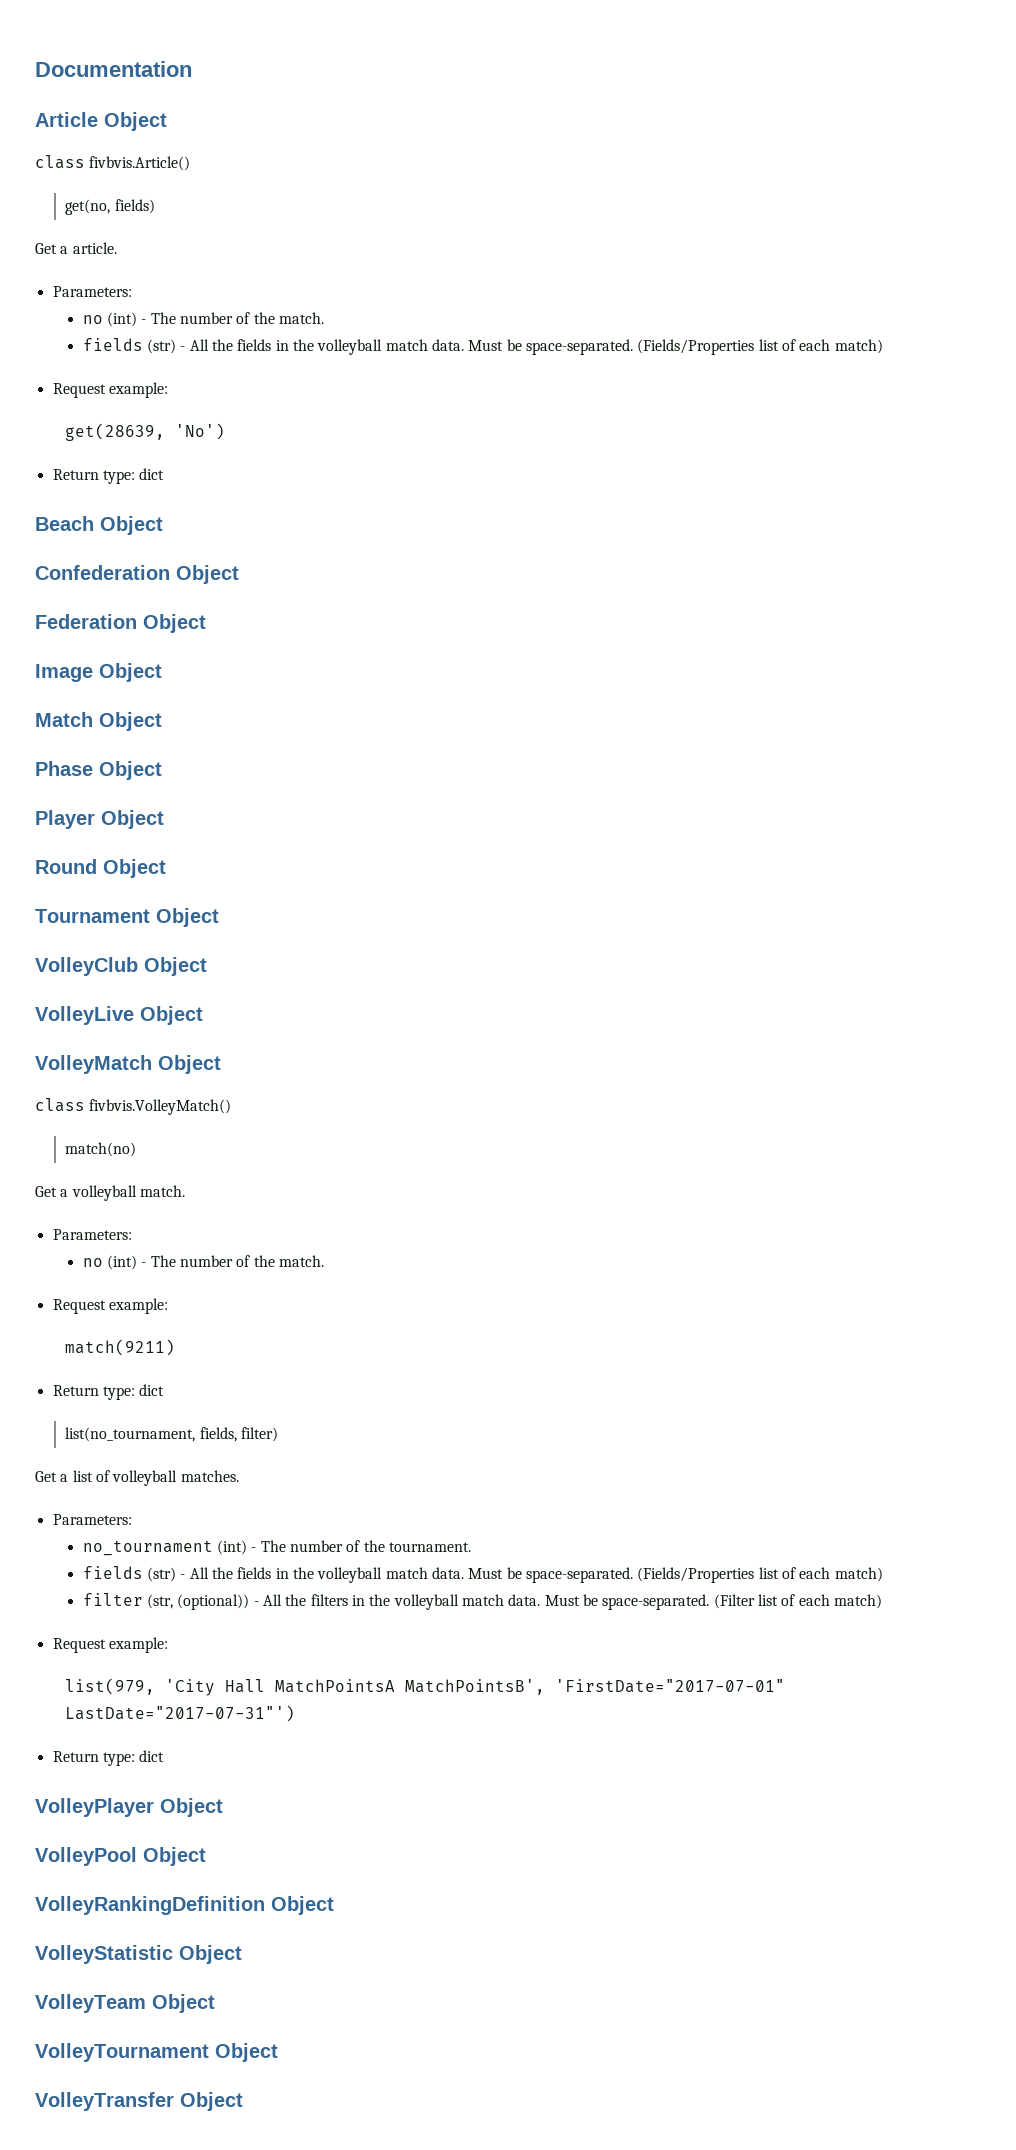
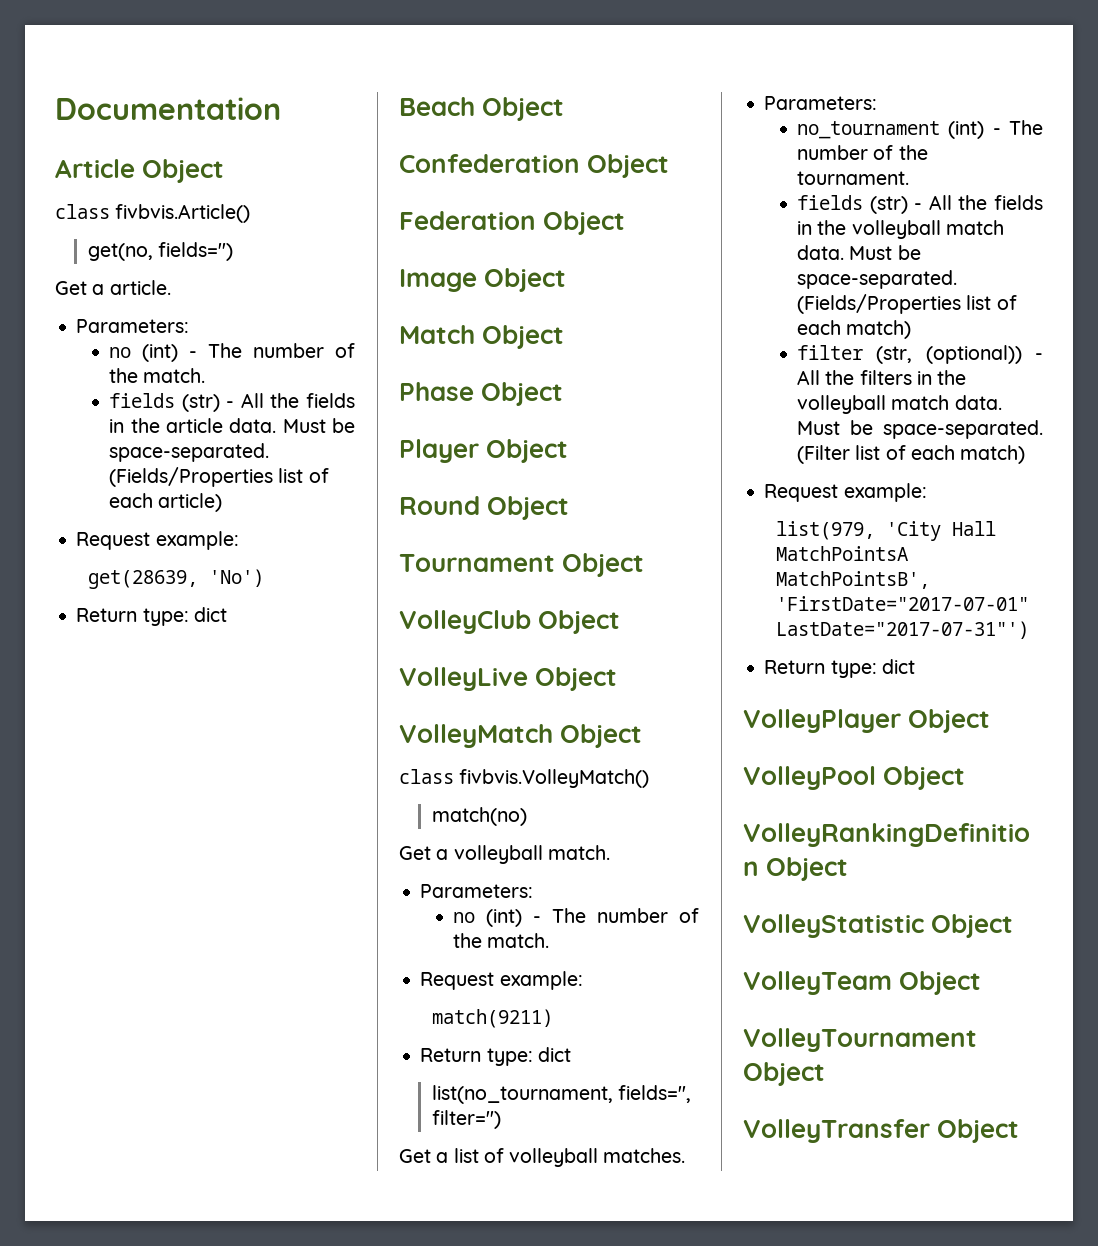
[114,199,155,214] fields) -> [158,242,234,261] fields='')
[317,339,883,355] volleyball match data. Must be space-separated. (Fields/Properties list of each match) -> [165,418,355,433] [109,443,270,462] [109,467,329,487] [109,493,223,512] article data. Must be space-separated. (Fields/Properties list of each article)
[199,1427,278,1442] fields, filter) -> [618,1085,692,1103] [431,1110,501,1129] fields='', filter='')

